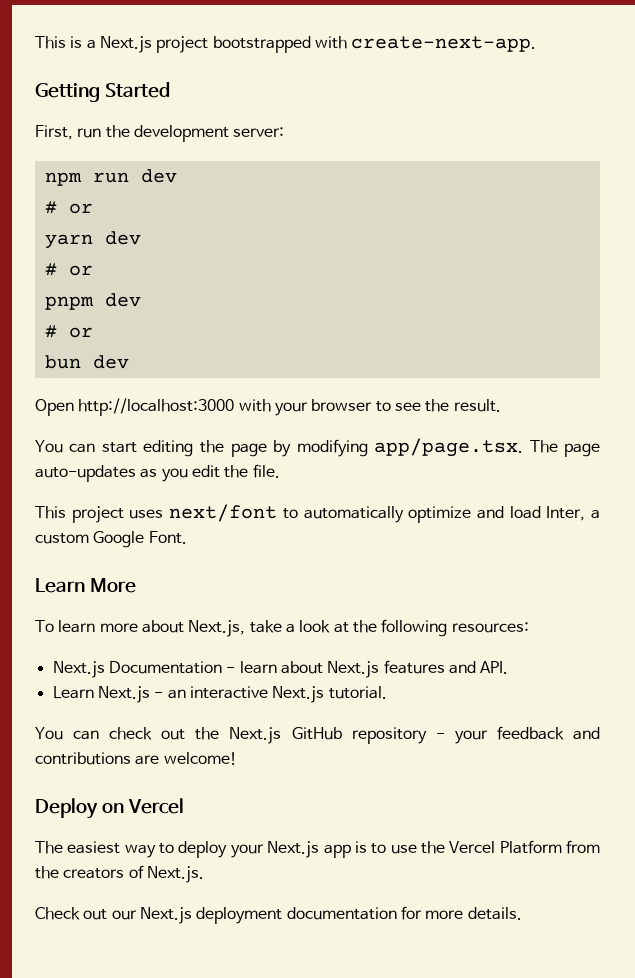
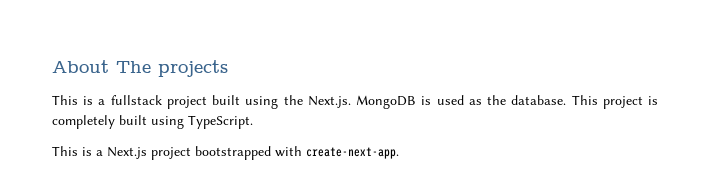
(35, 42) none -> [52,60,228,77] [52,95,659,109] [52,115,253,129] About The projects // This is a fullstack project built using the Next.js. MongoDB is used as the database. This project is completely built using TypeScript. //
[35,82,170,102] [35,125,285,142] [44,169,177,186] [44,201,93,214] [44,231,141,249] [44,263,93,276] [44,293,141,310] [44,325,93,338] [44,355,129,369] [35,398,501,416] [35,438,600,457] [35,464,280,482] [35,504,600,523] [35,531,187,548] [35,578,136,593] [35,619,529,637] [52,660,509,678] [52,686,387,703] [35,726,600,744] [35,752,237,765] [35,798,184,819] [35,840,600,858] [35,865,204,883] [35,906,522,924] // Getting Started // First, run the development server: // npm run dev // # or // yarn dev // # or // pnpm dev // # or // bun dev // Open http://localhost:3000 with your browser to see the result. // You can start editing the page by modifying app/page.tsx. The page auto-updates as you edit the file. // This project uses next/font to automatically optimize and load Inter, a custom Google Font. // Learn More // To learn more about Next.js, take a look at the following resources: // Next.js Documentation - learn about Next.js features and API. // Learn Next.js - an interactive Next.js tutorial. // You can check out the Next.js GitHub repository - your feedback and contributions are welcome! // Deploy on Vercel // The easiest way to deploy your Next.js app is to use the Vercel Platform from the creators of Next.js. // Check out our Next.js deployment documentation for more details. -> (399, 153) none

